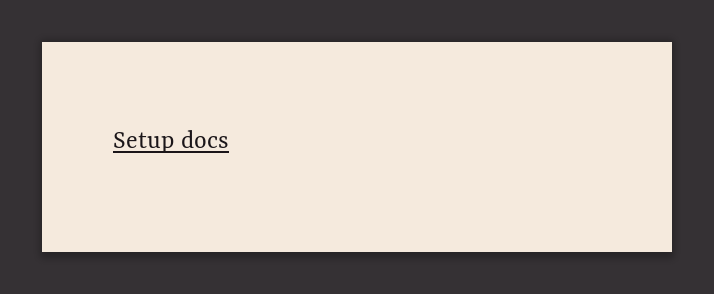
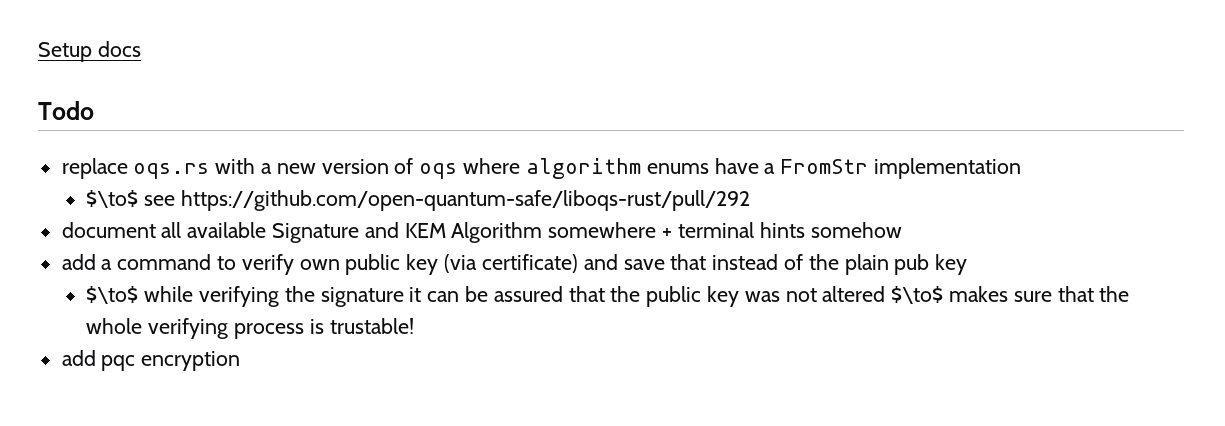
(230, 139) none -> [38,101,94,120] [61,158,1021,179] [86,190,750,211] [61,222,902,243] [61,254,968,275] [86,286,1130,307] [86,318,414,339] [61,350,241,371] // Todo // replace oqs.rs with a new version of oqs where algorithm enums have a FromStr implementation // $\to$ see https://github.com/open-quantum-safe/liboqs-rust/pull/292 // document all available Signature and KEM Algorithm somewhere + terminal hints somehow // add a command to verify own public key (via certificate) and save that instead of the plain pub key // $\to$ while verifying the signature it can be assured that the public key was not altered $\to$ makes sure that the whole verifying process is trustable! // add pqc encryption

